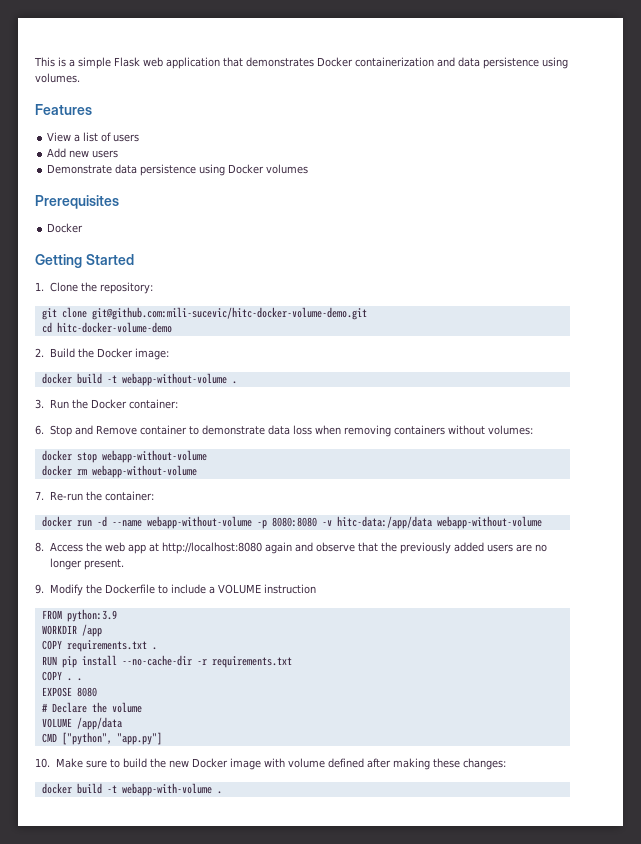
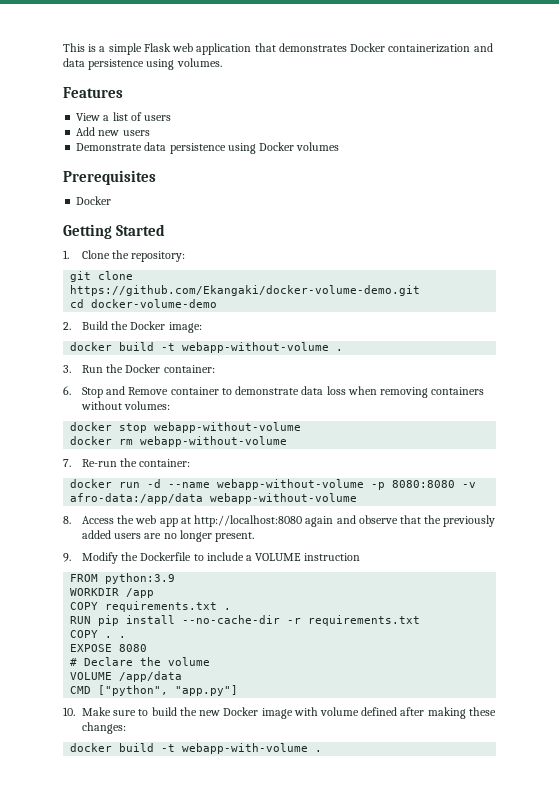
[91,307,367,320] git@github.com:mili-sucevic/hitc-docker-volume-demo.git -> [70,285,421,296] https://github.com/Ekangaki/docker-volume-demo.git
[56,322,172,333] hitc-docker-volume-demo -> [91,299,218,308] docker-volume-demo
[336,516,432,529] hitc-data:/app/data -> [70,493,204,504] afro-data:/app/data

